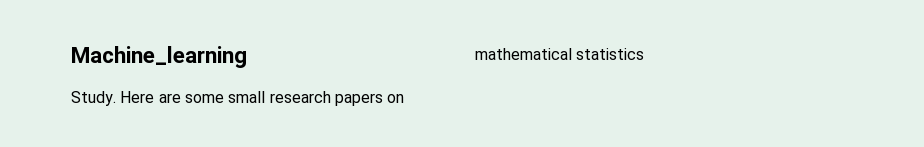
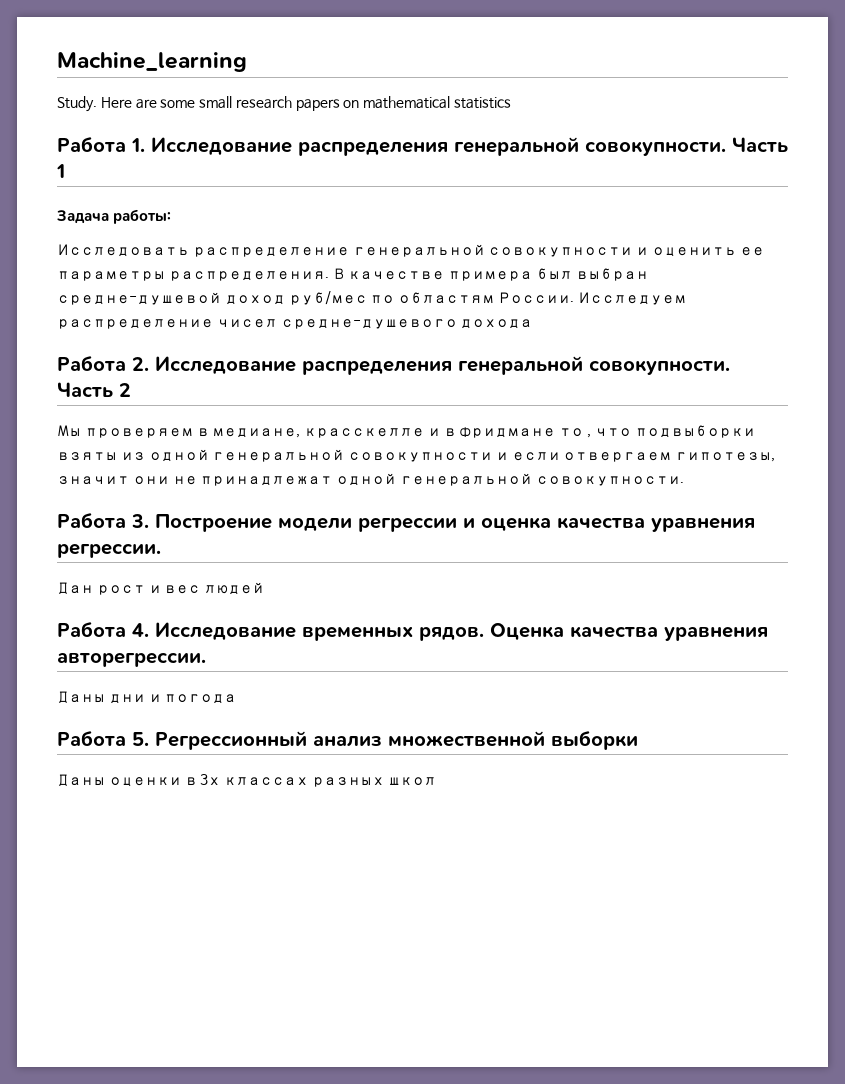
(645, 54) none -> [57,137,788,156] [56,164,65,178] [56,209,172,224] [57,244,764,257] [57,268,648,281] [57,291,686,305] [57,319,533,329] [57,356,730,375] [57,382,131,397] [57,425,755,438] [57,449,776,462] [57,473,684,486] [57,513,755,532] [57,544,161,558] [57,582,265,595] [57,622,768,641] [57,652,206,667] [57,691,237,704] [57,731,638,750] [57,774,436,787] // Работа 1. Исследование распределения генеральной совокупности. Часть 1 // Задача работы: // Исследовать распределение генеральной совокупности и оценить ее параметры распределения. В качестве примера был выбран средне-душевой доход руб/мес по областям России. Исследуем распределение чисел средне-душевого дохода // Работа 2. Исследование распределения генеральной совокупности. Часть 2 // Мы проверяем в медиане, красскелле и в фридмане то , что подвыборки взяты из одной генеральной совокупности и если отвергаем гипотезы, значит они не принадлежат одной генеральной совокупности. // Работа 3. Построение модели регрессии и оценка качества уравнения регрессии. // Дан рост и вес людей // Работа 4. Исследование временных рядов. Оценка качества уравнения авторегрессии. // Даны дни и погода // Работа 5. Регрессионный анализ множественной выборки // Даны оценки в 3х классах разных школ

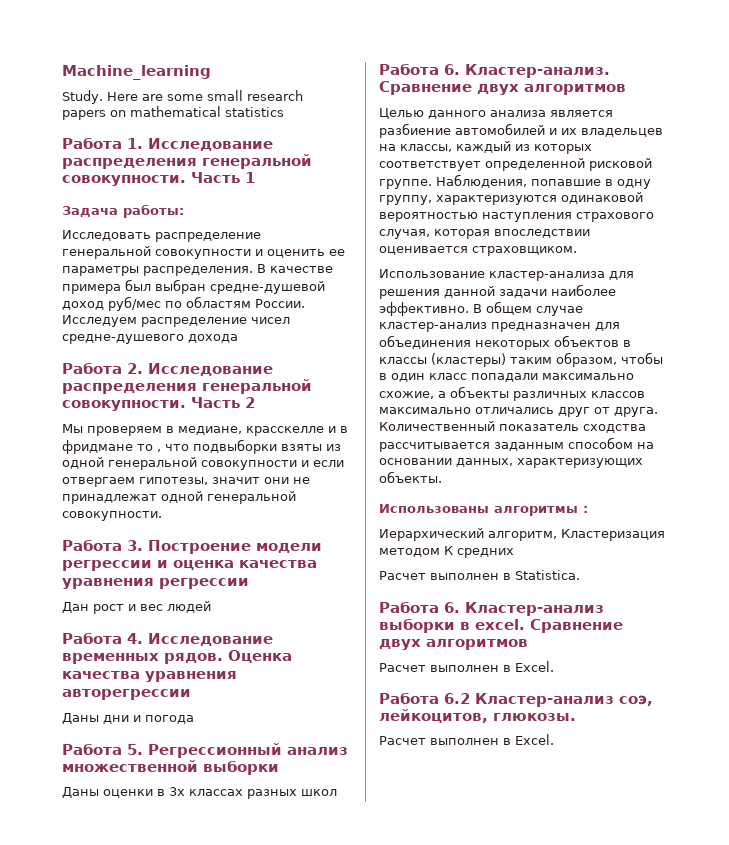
[57,544,161,558] регрессии. -> [159,578,249,589] регрессии
[57,652,206,667] авторегрессии. -> [62,689,191,700] авторегрессии
(436, 781) none -> [379,63,610,78] [379,81,626,95] [379,108,613,119] [379,123,663,138] [379,141,592,154] [379,158,652,171] [379,174,651,189] [379,192,643,205] [379,212,654,222] [379,229,590,239] [379,246,577,256] [379,269,634,281] [379,284,616,299] [379,301,583,316] [379,322,620,332] [379,335,631,350] [379,352,663,367] [379,373,634,382] [379,386,645,401] [379,407,658,417] [379,421,646,433] [379,437,654,452] [379,458,643,468] [379,471,442,483] [379,504,588,516] [379,528,665,541] [379,546,514,558] [379,570,580,580] [379,601,604,616] [379,618,623,633] [379,639,528,650] [379,661,554,672] [379,692,653,707] [379,709,576,723] [379,734,554,745] // Работа 6. Кластер-анализ. Сравнение двух алгоритмов // Целью данного анализа является разбиение автомобилей и их владельцев на классы, каждый из которых соответствует определенной рисковой группе. Наблюдения, попавшие в одну группу, характеризуются одинаковой вероятностью наступления страхового случая, которая впоследствии оценивается страховщиком. // Использование кластер-анализа для решения данной задачи наиболее эффективно. В общем случае кластер-анализ предназначен для объединения некоторых объектов в классы (кластеры) таким образом, чтобы в один класс попадали максимально схожие, а объекты различных классов максимально отличались друг от друга. Количественный показатель сходства рассчитывается заданным способом на основании данных, характеризующих объекты. // Использованы алгоритмы : // Иерархический алгоритм, Кластеризация методом К средних // Расчет выполнен в Statistica. // Работа 6. Кластер-анализ выборки в excel. Сравнение двух алгоритмов // Расчет выполнен в Excel. // Работа 6.2 Кластер-анализ соэ, лейкоцитов, глюкозы. // Расчет выполнен в Excel.

